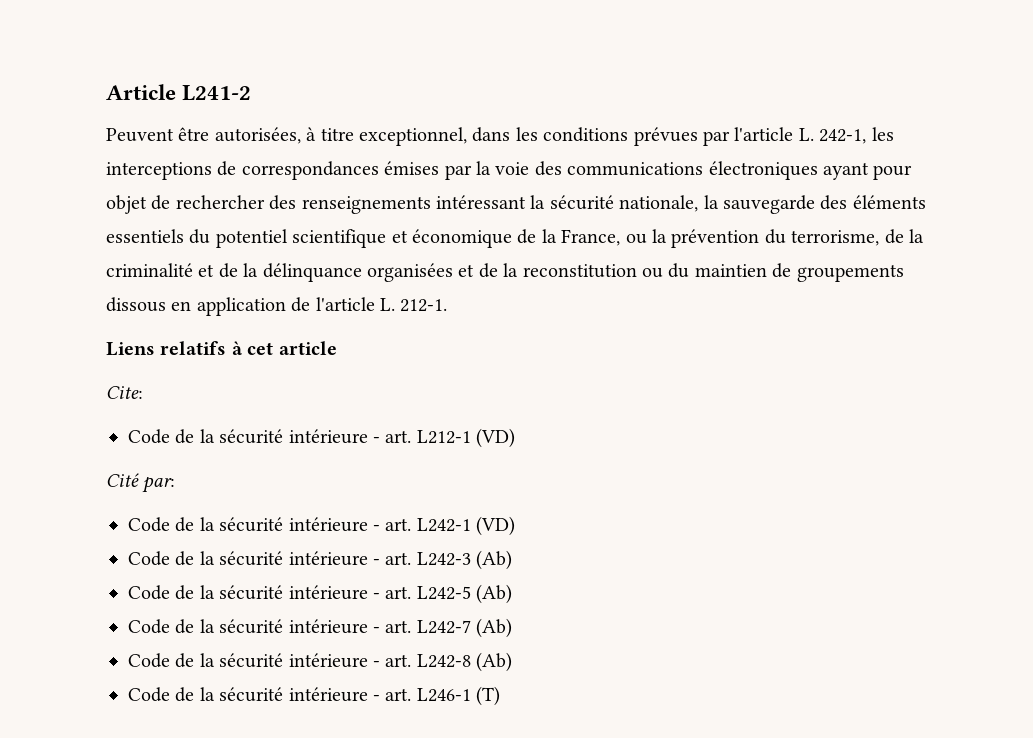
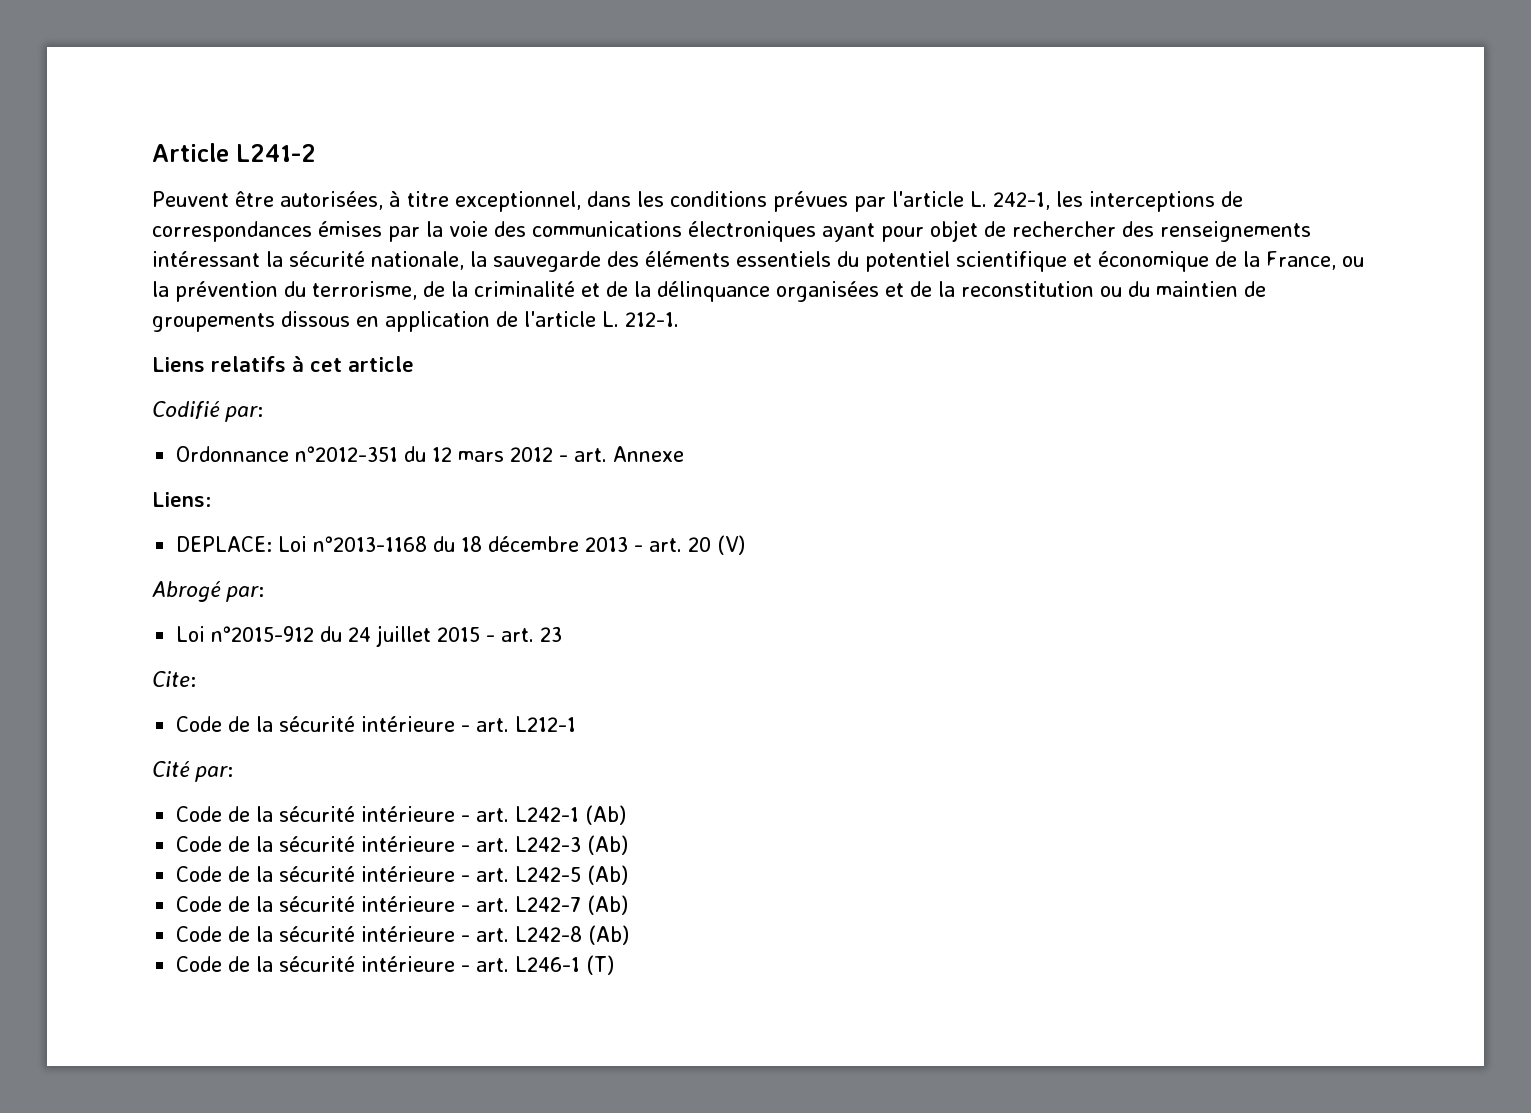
(337, 348) none -> [152,401,263,422] [176,446,685,462] [152,492,211,507] [176,535,746,555] [152,581,264,602] [176,625,563,647] // Codifié par: // Ordonnance n°2012-351 du 12 mars 2012 - art. Annexe // Liens: // DEPLACE: Loi n°2013-1168 du 18 décembre 2013 - art. 20 (V) // Abrogé par: // Loi n°2015-912 du 24 juillet 2015 - art. 23
[476,428,516,448] (VD) -> (577, 724) none
[476,516,516,536] (VD) -> [585,805,627,825] (Ab)

